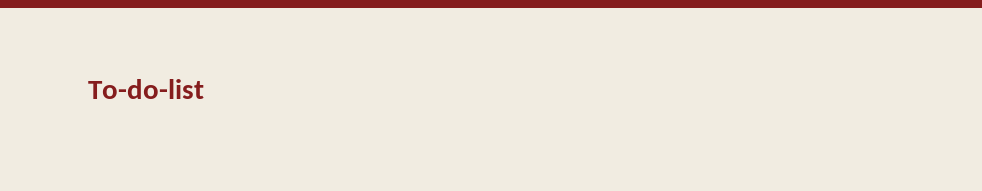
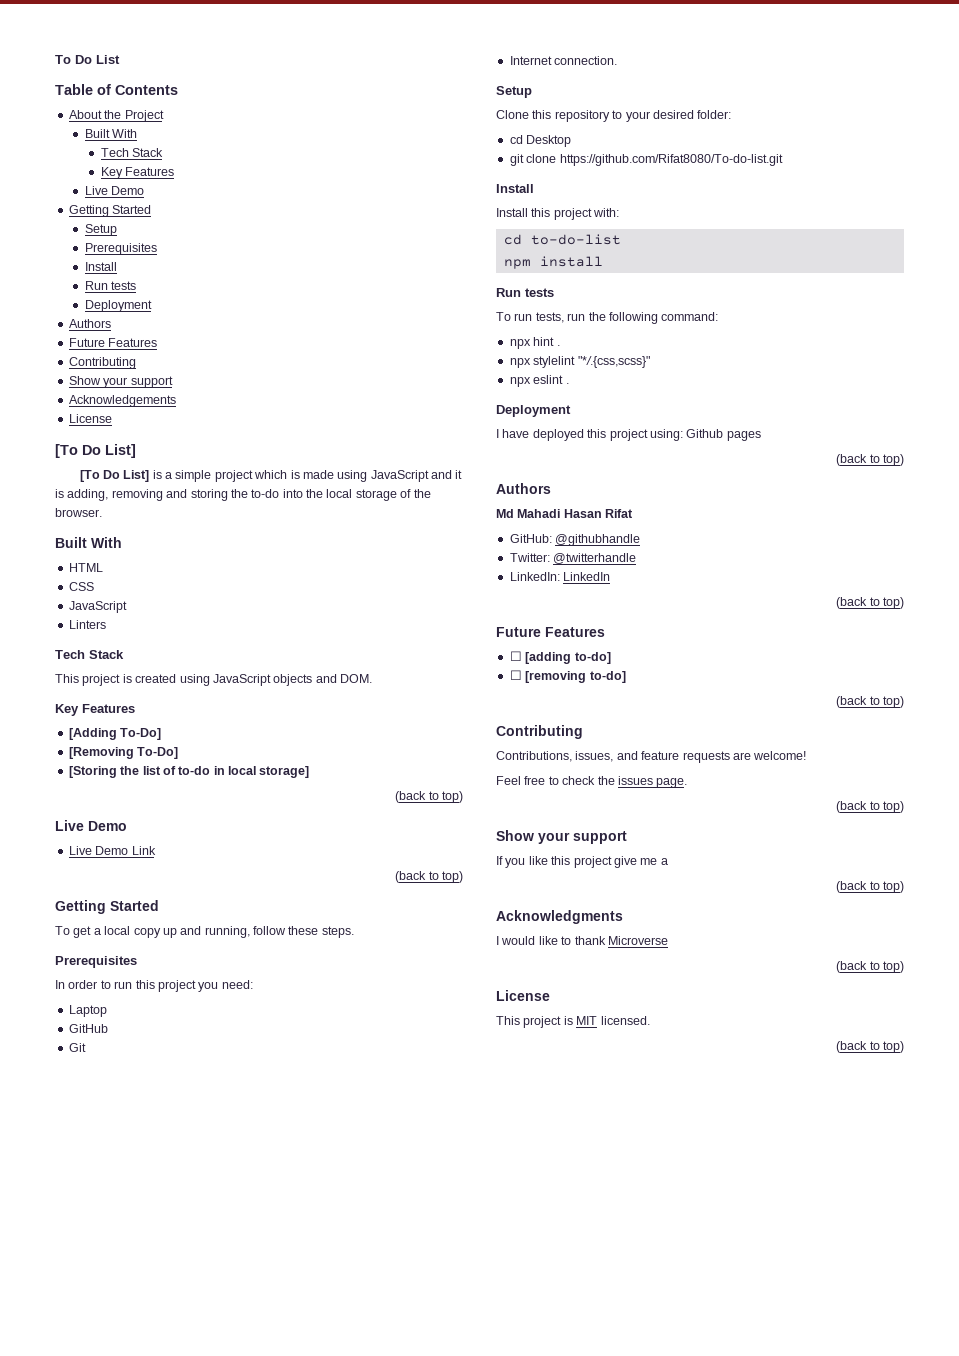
[88,79,204,99] To-do-list -> [55,55,120,64] [55,84,178,95] [68,110,164,122] [84,129,138,138] [100,148,164,157] [100,167,175,179] [84,186,145,195] [68,205,152,217] [84,224,117,236] [84,243,157,255] [84,262,117,271] [84,281,137,290] [84,300,152,312] [68,319,111,328] [68,338,158,347] [68,357,136,369] [68,376,173,388] [68,395,176,407] [68,414,112,423] [55,444,136,458] [79,470,463,482] [55,489,431,501] [55,508,102,517] [55,537,122,548] [68,563,103,572] [68,582,94,591] [68,601,127,613] [68,620,106,629] [55,650,124,659] [55,674,372,686] [55,704,135,716] [68,728,162,740] [68,747,179,759] [68,766,310,778] [395,791,463,803] [55,820,127,831] [68,846,156,855] [395,871,463,883] [55,900,159,914] [55,926,354,938] [55,956,137,968] [55,980,253,992] [68,1005,107,1017] [68,1024,108,1033] [68,1043,86,1052] [509,56,618,65] [496,86,532,98] [496,110,732,122] [509,135,572,147] [509,154,783,166] [496,184,534,193] [496,208,620,220] [503,234,621,245] [503,256,603,269] [496,288,554,297] [496,312,719,324] [509,337,560,349] [509,356,650,368] [509,375,569,387] [496,405,571,417] [496,429,761,441] [836,454,904,466] [496,483,551,494] [496,509,634,518] [509,534,641,546] [509,553,637,564] [509,572,611,581] [836,597,904,609] [496,627,605,637] [509,651,611,664] [509,670,626,683] [836,696,904,708] [496,725,583,739] [496,751,807,763] [496,776,688,788] [836,801,904,813] [496,830,627,844] [496,856,668,868] [836,881,904,893] [496,910,623,924] [496,936,668,945] [836,961,904,973] [496,990,550,1001] [496,1016,650,1028] [836,1041,904,1053] To Do List // Table of Contents // About the Project // Built With // Tech Stack // Key Features // Live Demo // Getting Started // Setup // Prerequisites // Install // Run tests // Deployment // Authors // Future Features // Contributing // Show your support // Acknowledgements // License // [To Do List] // [To Do List] is a simple project which is made using JavaScript and it is adding, removing and storing the to-do into the local storage of the browser. // Built With // HTML // CSS // JavaScript // Linters // Tech Stack // This project is created using JavaScript objects and DOM. // Key Features // [Adding To-Do] // [Removing To-Do] // [Storing the list of to-do in local storage] // (back to top) // Live Demo // Live Demo Link // (back to top) // Getting Started // To get a local copy up and running, follow these steps. // Prerequisites // In order to run this project you need: // Laptop // GitHub // Git // Internet connection. // Setup // Clone this repository to your desired folder: // cd Desktop // git clone https://github.com/Rifat8080/To-do-list.git // Install // Install this project with: // cd to-do-list // npm install // Run tests // To run tests, run the following command: // npx hint . // npx stylelint "*/.{css,scss}" // npx eslint . // Deployment // I have deployed this project using: Github pages // (back to top) // Authors // Md Mahadi Hasan Rifat // GitHub: @githubhandle // Twitter: @twitterhandle // LinkedIn: LinkedIn // (back to top) // Future Features // ☐ [adding to-do] // ☐ [removing to-do] // (back to top) // Contributing // Contributions, issues, and feature requests are welcome! // Feel free to check the issues page. // (back to top) // Show your support // If you like this project give me a // (back to top) // Acknowledgments // I would like to thank Microverse // (back to top) // License // This project is MIT licensed. // (back to top)

